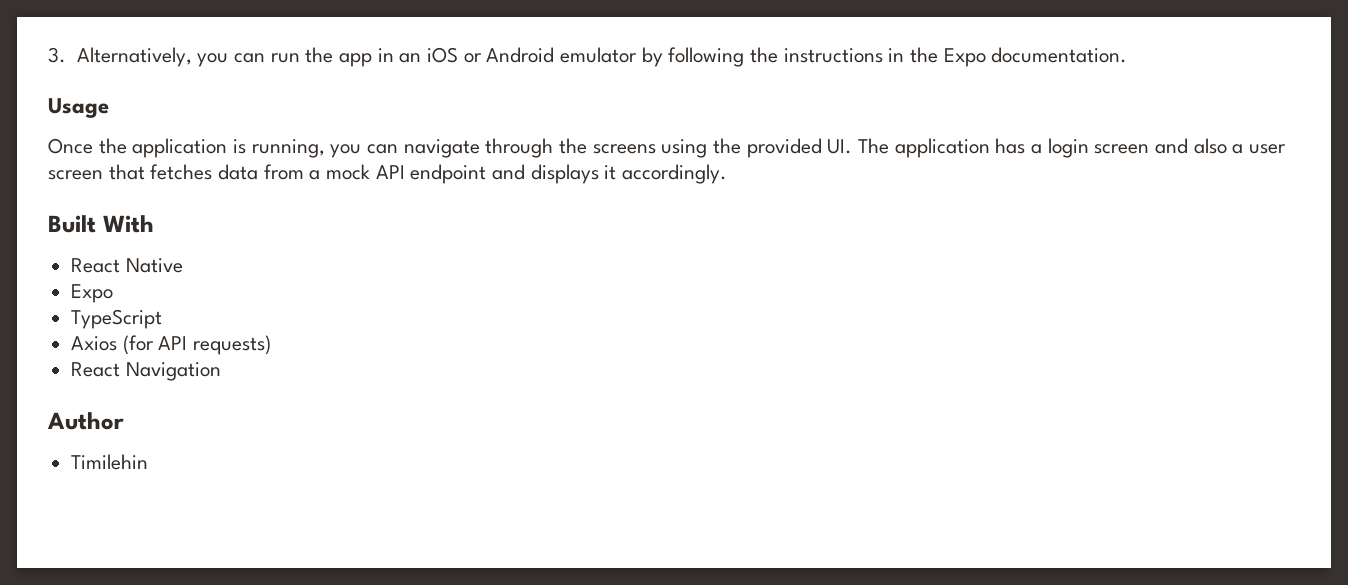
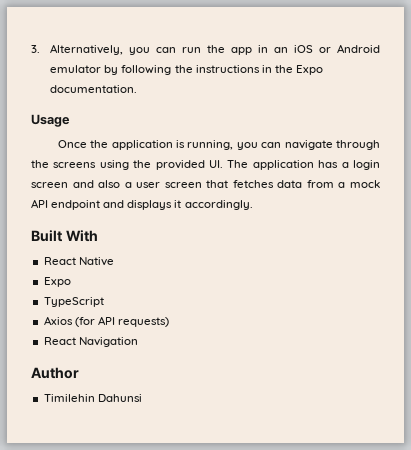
(149, 462) none -> [97,394,142,402] Dahunsi

